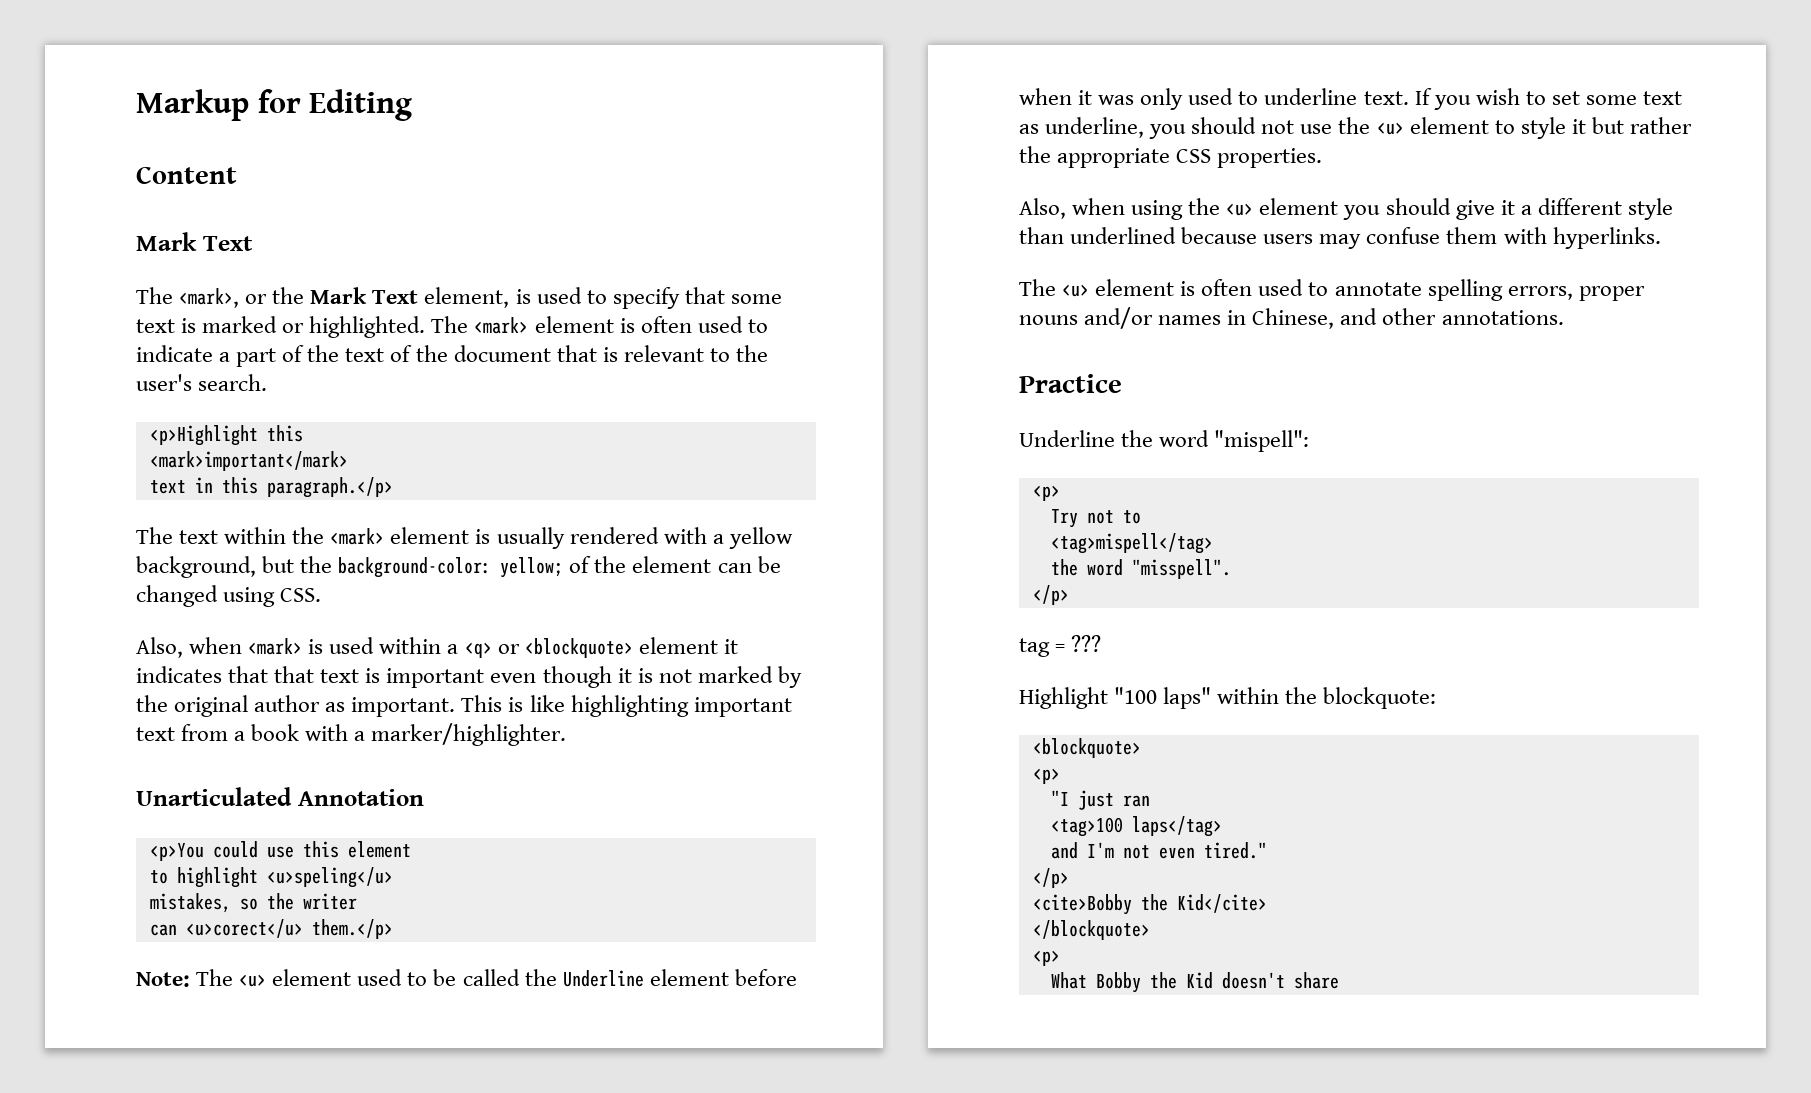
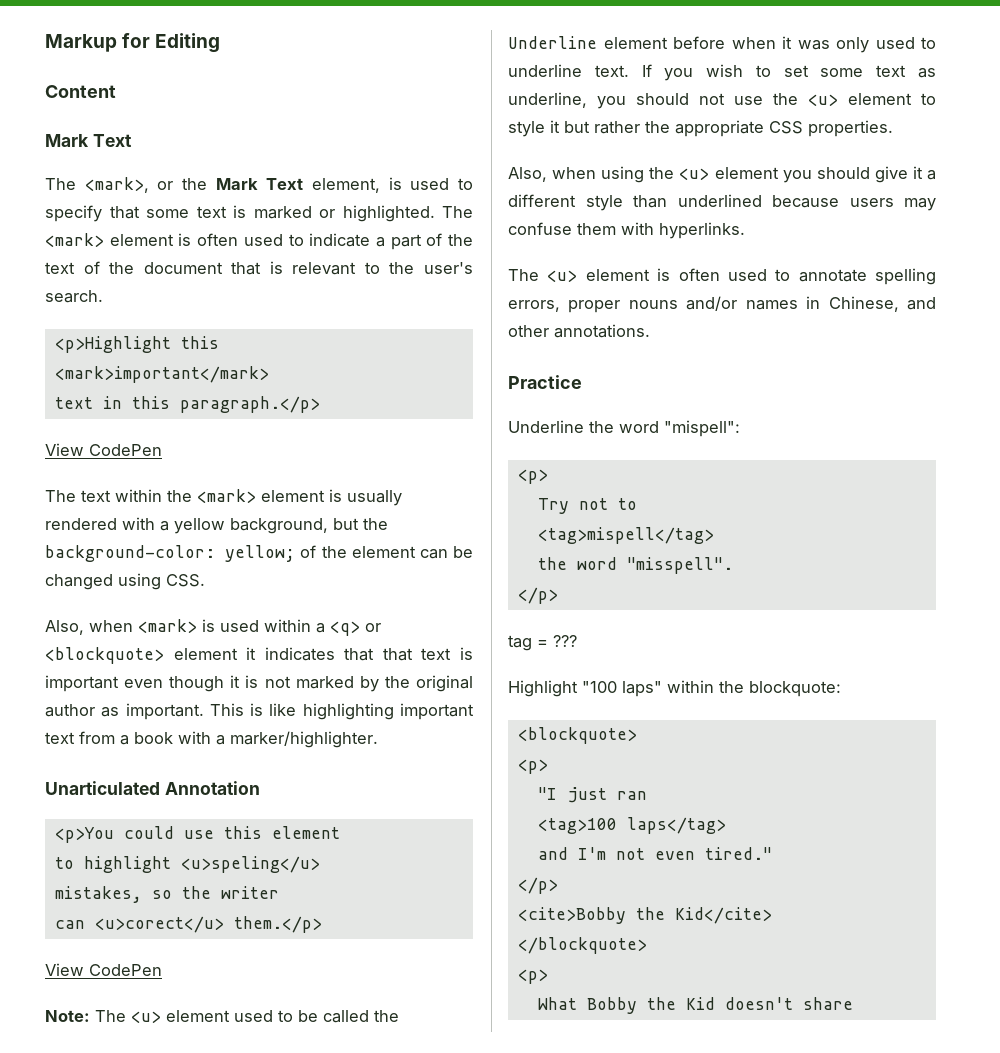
(393, 487) none -> [45,443,162,456] // View CodePen
(393, 929) none -> [45,963,162,976] // View CodePen

